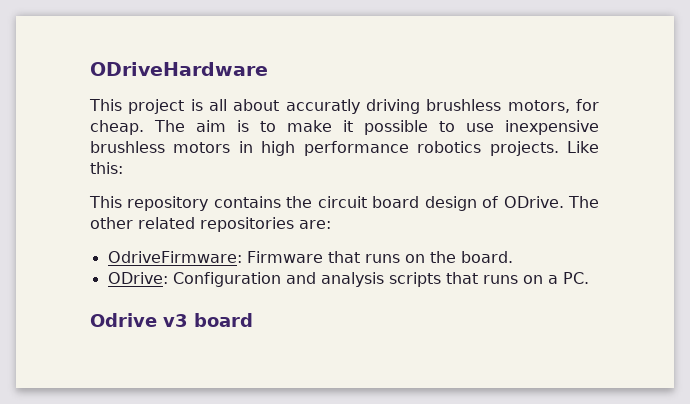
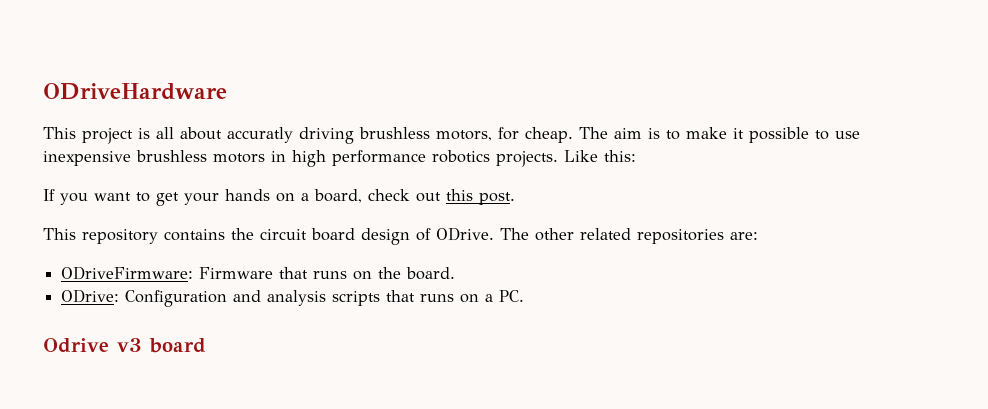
(123, 168) none -> [43,189,515,206] // If you want to get your hands on a board, check out this post.
[107,251,242,263] OdriveFirmware: -> [61,266,194,280] ODriveFirmware:

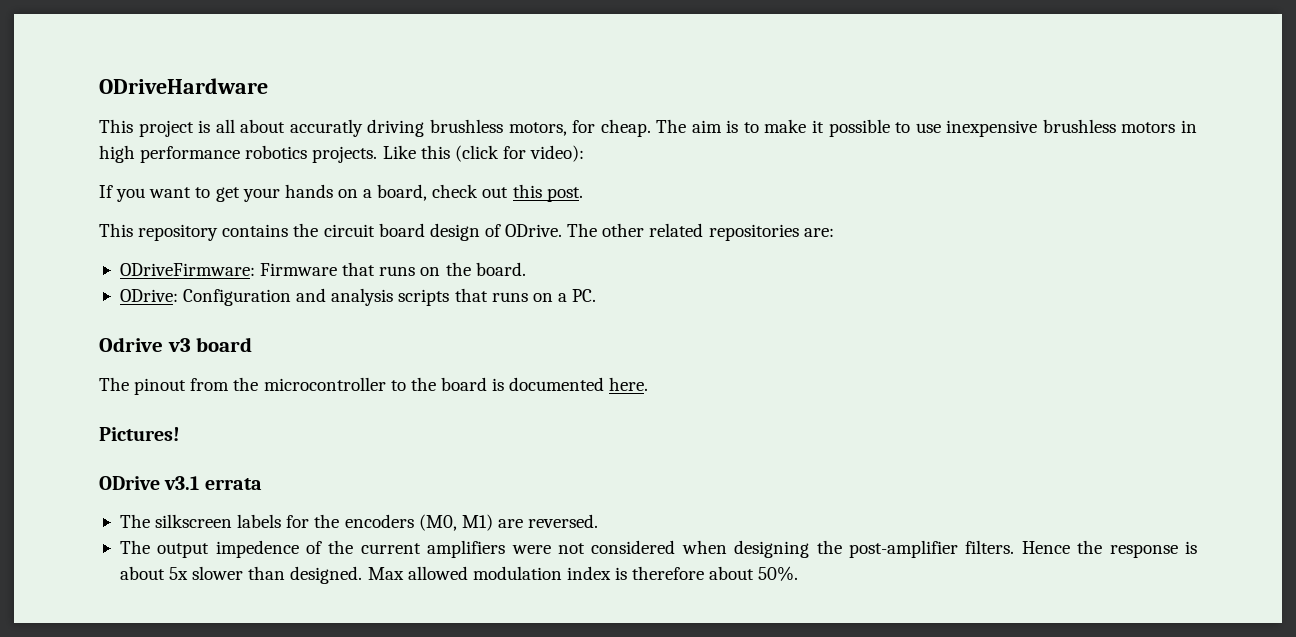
[604,150,636,162] this: -> [420,145,585,162] this (click for video):
(206, 345) none -> [99,377,649,395] [99,427,180,441] [99,476,262,490] [119,514,599,531] [119,540,1197,558] [119,566,799,584] // The pinout from the microcontroller to the board is documented here. // Pictures! // ODrive v3.1 errata // The silkscreen labels for the encoders (M0, M1) are reversed. // The output impedence of the current amplifiers were not considered when designing the post-amplifier filters. Hence the response is about 5x slower than designed. Max allowed modulation index is therefore about 50%.

